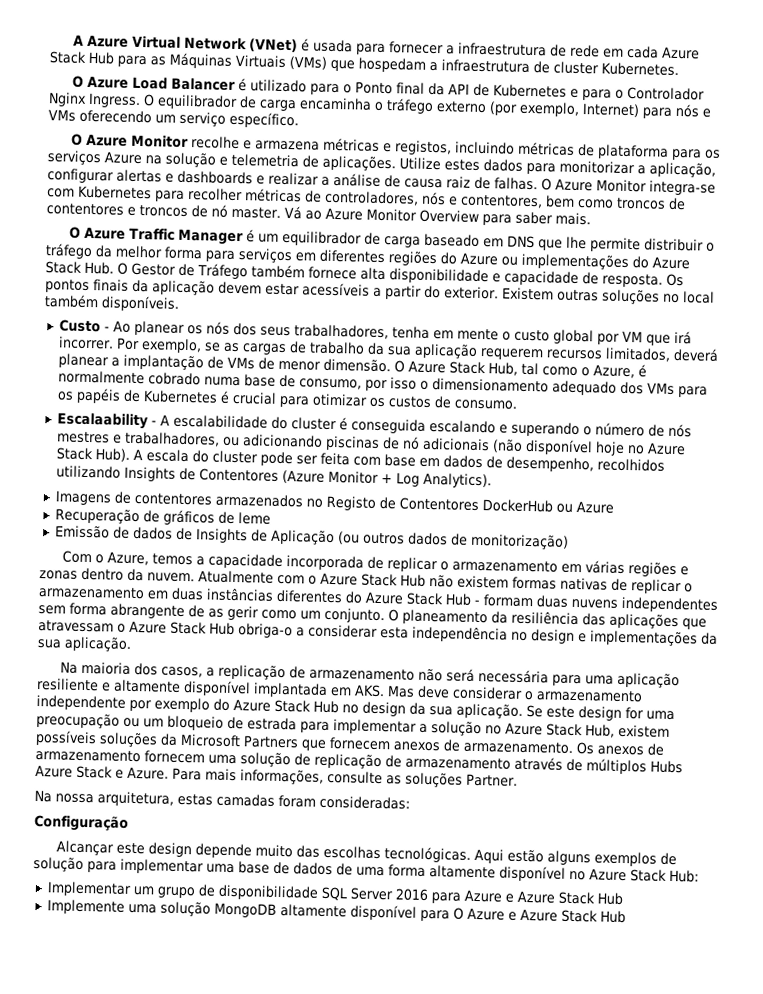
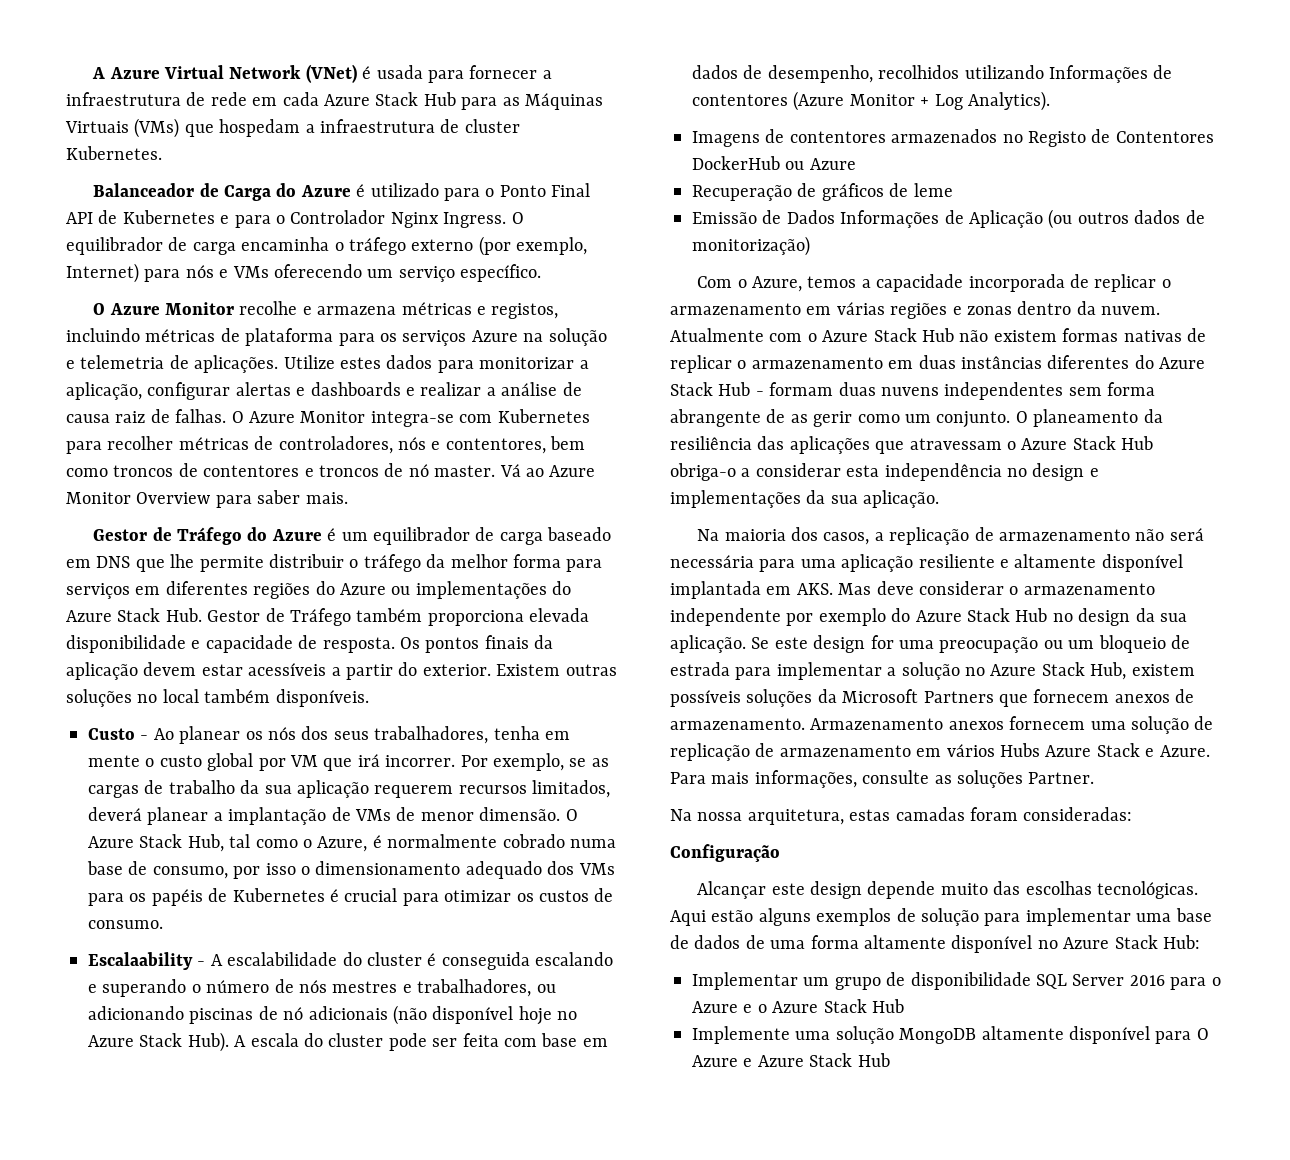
[71,75,236,91] O Azure Load Balancer -> [93,183,351,201] Balanceador de Carga do Azure
[395,82,445,96] final da -> [551,183,591,197] Final
[68,226,244,246] O Azure Traffic Manager -> [93,527,322,545] Gestor de Tráfego do Azure
[117,262,128,275] O -> (202, 615) none
[307,266,386,281] fornece alta -> [427,608,590,626] proporciona elevada
[123,466,279,482] Insights de Contentores -> [1049,65,1173,83] [692,94,788,106] Informações de contentores
[132,526,248,544] dados de Insights -> [786,210,940,228] Dados Informações
[576,742,665,756] [35,748,141,763] Os anexos de armazenamento -> [810,718,1004,730] Armazenamento anexos
[514,756,647,775] através de múltiplos -> [916,744,995,757] em vários
[463,889,514,903] Azure e -> [1211,977,1221,986] [692,1001,767,1013] o Azure e o

